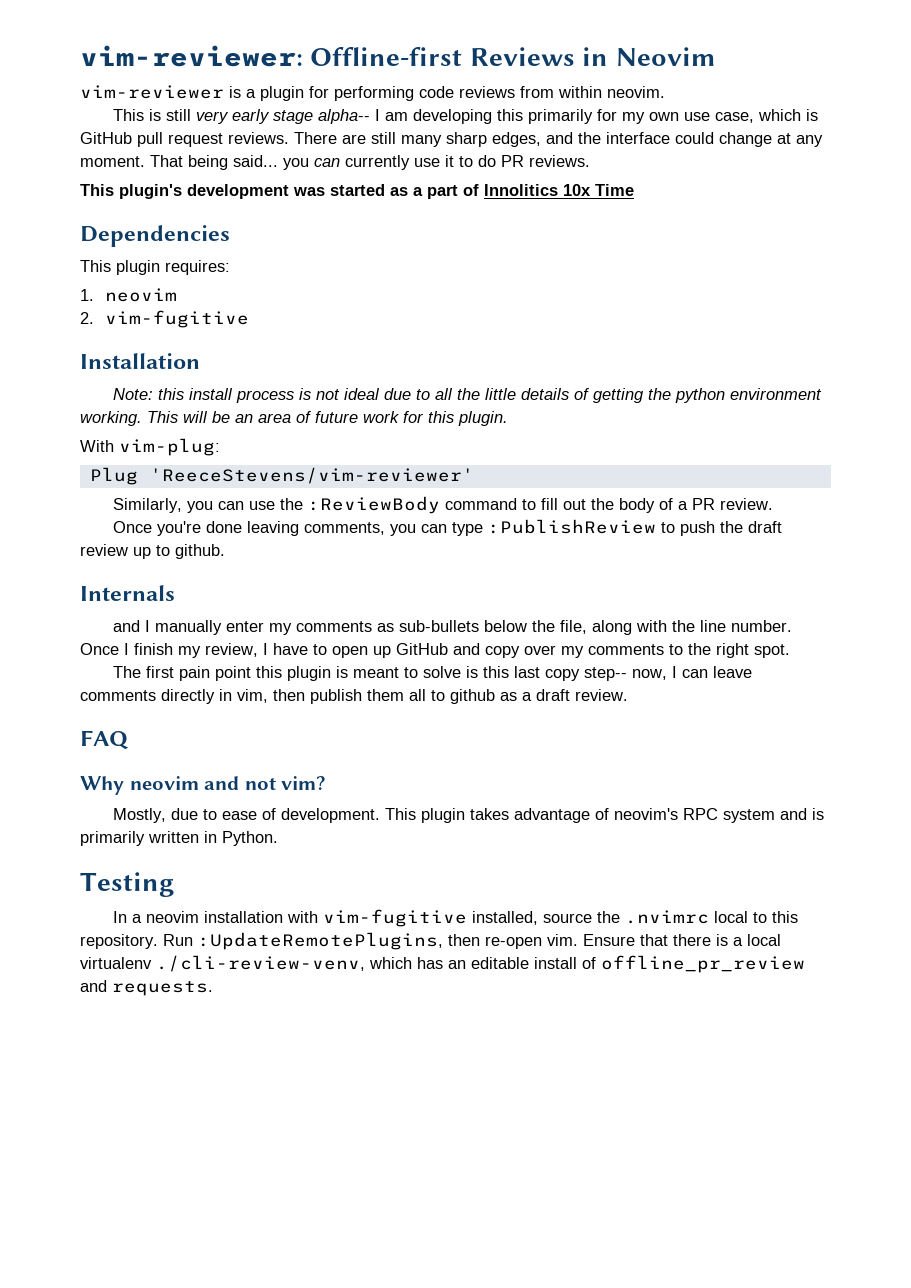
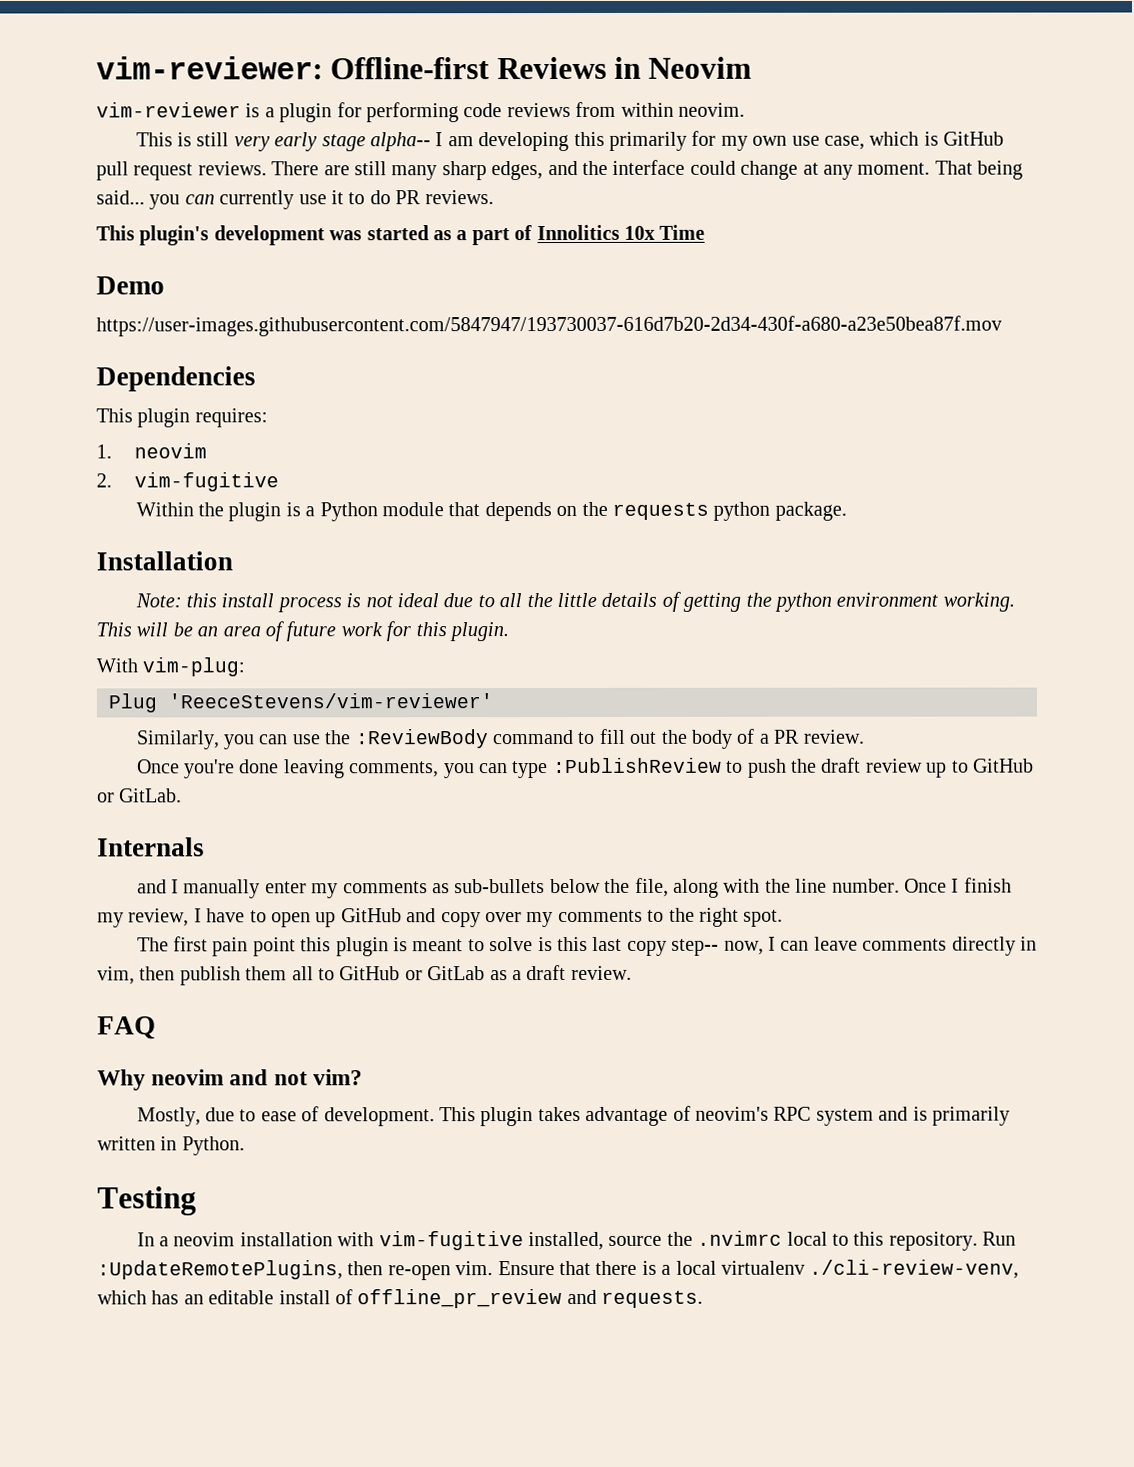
(634, 190) none -> [96,276,165,295] [96,315,1002,337] // Demo // https://user-images.githubusercontent.com/5847947/193730037-616d7b20-2d34-430f-a680-a23e50bea87f.mov
(250, 319) none -> [135,501,847,522] // Within the plugin is a Python module that depends on the requests python package.
[175,544,225,559] github. -> [973,758,1035,773] [97,788,183,803] GitHub or GitLab.
[450,689,495,704] github -> [339,966,486,981] GitHub or GitLab

